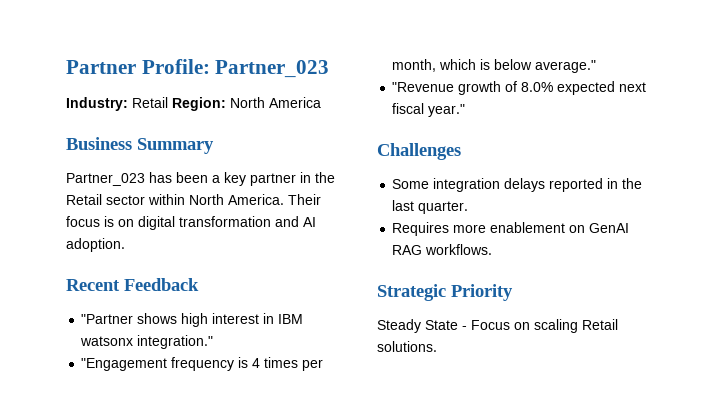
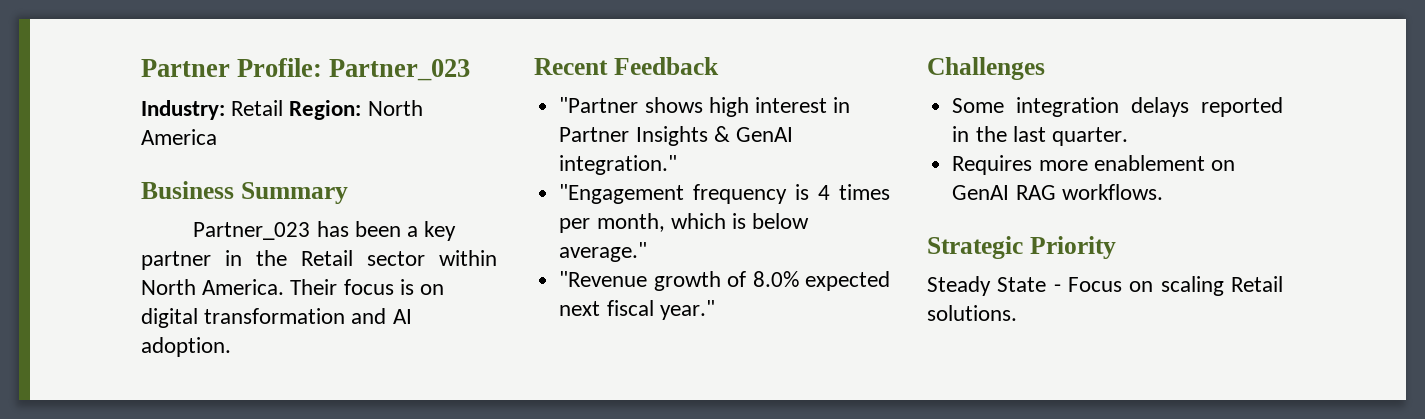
[278,314,304,324] [80,336,134,346] IBM watsonx -> [559,126,793,146] Partner Insights & GenAI

